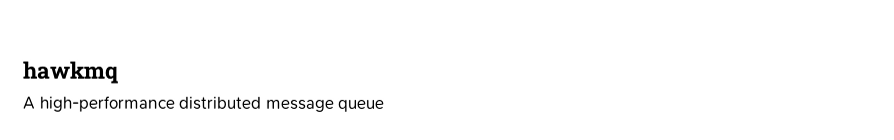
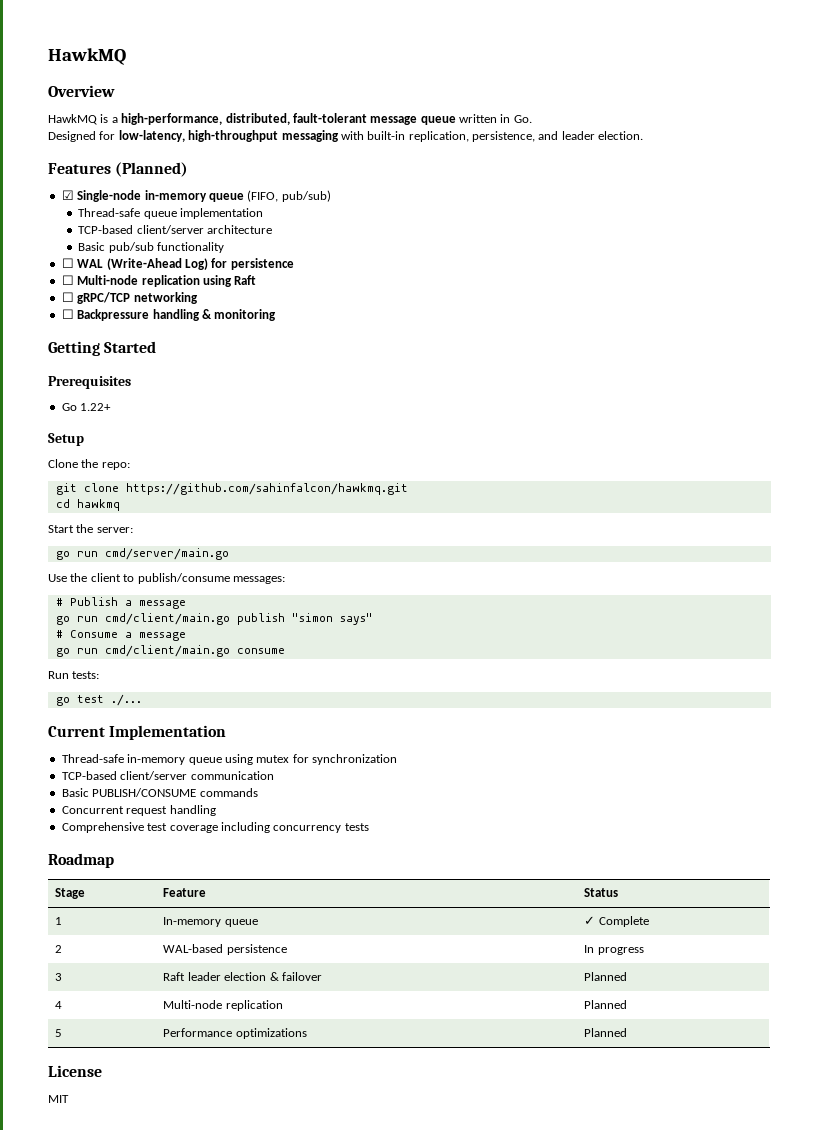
[22,60,119,84] [22,95,385,112] hawkmq // A high-performance distributed message queue -> [48,48,126,65] [48,85,115,97] [48,113,532,125] [48,130,644,142] [48,162,189,177] [61,190,331,202] [78,208,263,219] [78,225,272,234] [78,242,224,253] [61,258,294,270] [61,275,257,287] [61,292,198,304] [61,309,277,321] [48,341,157,356] [48,376,131,389] [61,403,112,411] [48,433,84,446] [48,459,130,470] [55,483,408,495] [55,499,120,511] [48,524,133,533] [55,548,229,560] [48,573,285,584] [55,597,186,609] [55,613,373,625] [55,630,186,641] [55,645,285,657] [48,671,100,679] [55,694,142,706] [48,725,227,740] [61,754,397,765] [61,771,274,780] [61,788,258,797] [61,805,216,816] [61,822,369,833] [48,853,114,868] [55,888,86,899] [163,888,207,897] [584,888,619,897] [55,917,63,925] [163,917,258,927] [584,916,649,927] [55,945,63,953] [163,944,287,955] [584,945,644,955] [55,973,63,981] [163,972,322,981] [584,972,628,981] [55,1001,63,1009] [163,1000,283,1011] [584,1000,628,1009] [55,1029,63,1037] [163,1028,307,1039] [584,1028,628,1037] [48,1065,102,1077] [48,1095,69,1103] HawkMQ // Overview // HawkMQ is a high-performance, distributed, fault-tolerant message queue written in Go. // Designed for low-latency, high-throughput messaging with built-in replication, persistence, and leader election. // Features (Planned) // ☑ Single-node in-memory queue (FIFO, pub/sub) // Thread-safe queue implementation // TCP-based client/server architecture // Basic pub/sub functionality // ☐ WAL (Write-Ahead Log) for persistence // ☐ Multi-node replication using Raft // ☐ gRPC/TCP networking // ☐ Backpressure handling & monitoring // Getting Started // Prerequisites // Go 1.22+ // Setup // Clone the repo: // git clone https://github.com/sahinfalcon/hawkmq.git // cd hawkmq // Start the server: // go run cmd/server/main.go // Use the client to publish/consume messages: // # Publish a message // go run cmd/client/main.go publish "simon says" // # Consume a message // go run cmd/client/main.go consume // Run tests: // go test ./... // Current Implementation // Thread-safe in-memory queue using mutex for synchronization // TCP-based client/server communication // Basic PUBLISH/CONSUME commands // Concurrent request handling // Comprehensive test coverage including concurrency tests // Roadmap // Stage | Feature | Status // 1 | In-memory queue | ✓ Complete // 2 | WAL-based persistence | In progress // 3 | Raft leader election & failover | Planned // 4 | Multi-node replication | Planned // 5 | Performance optimizations | Planned // License // MIT

